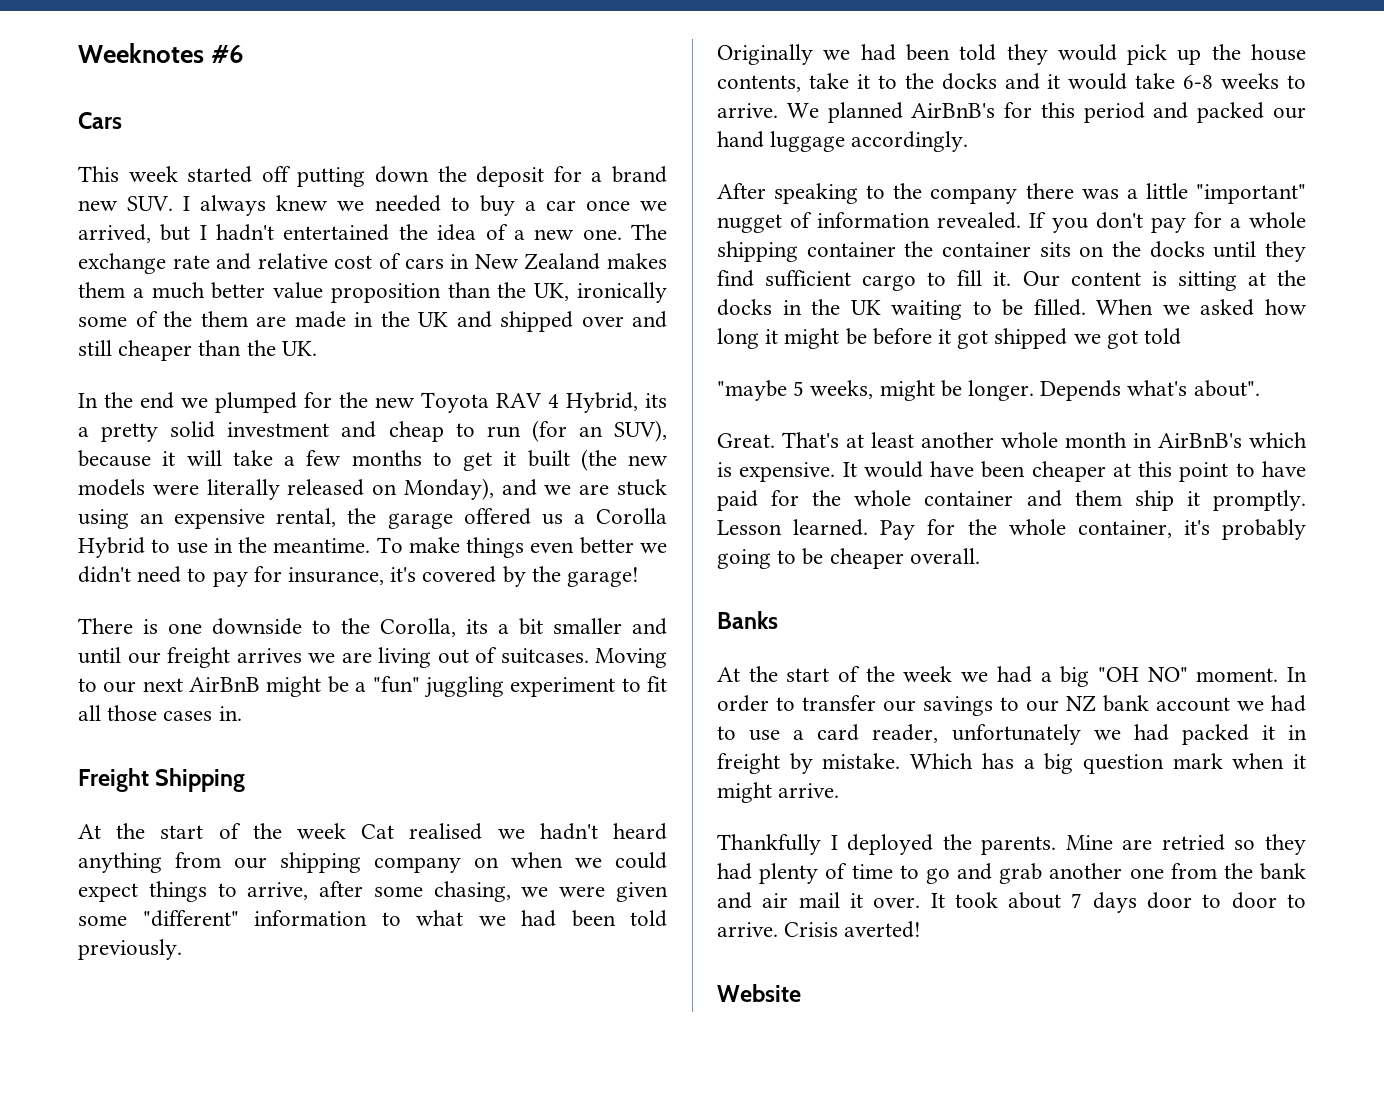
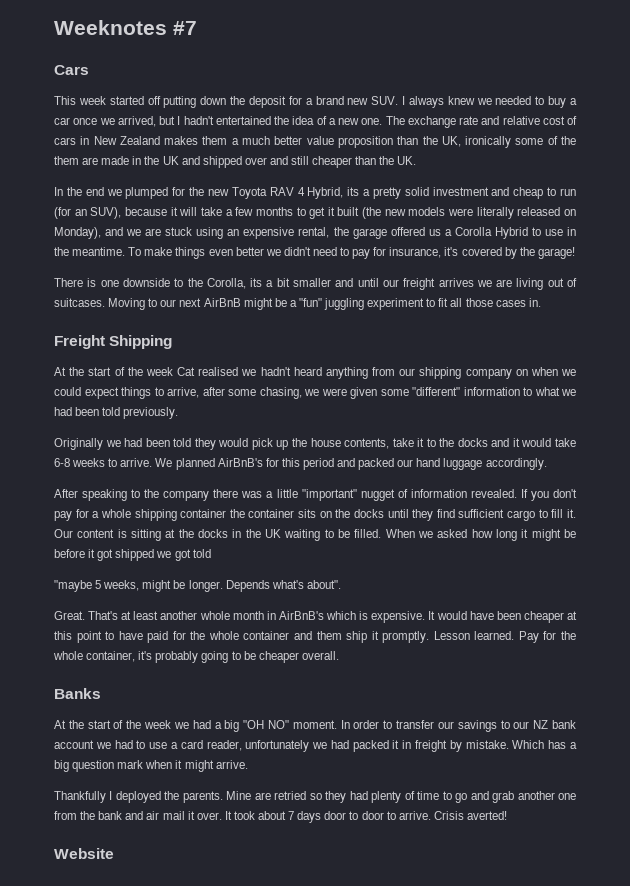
[211,45,245,63] #6 -> [173,21,197,35] #7

